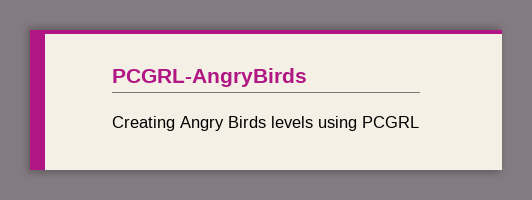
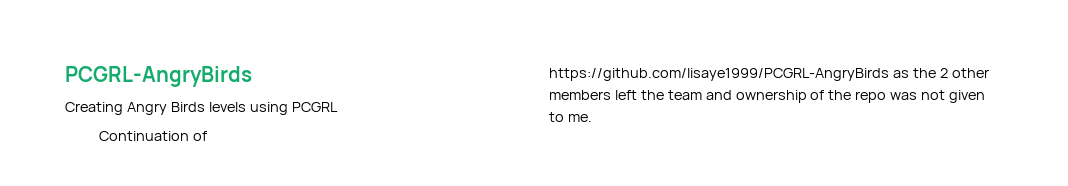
(419, 122) none -> [99,131,208,141] [549,68,989,81] [549,90,986,103] [549,112,592,122] // Continuation of https://github.com/lisaye1999/PCGRL-AngryBirds as the 2 other members left the team and ownership of the repo was not given to me.

